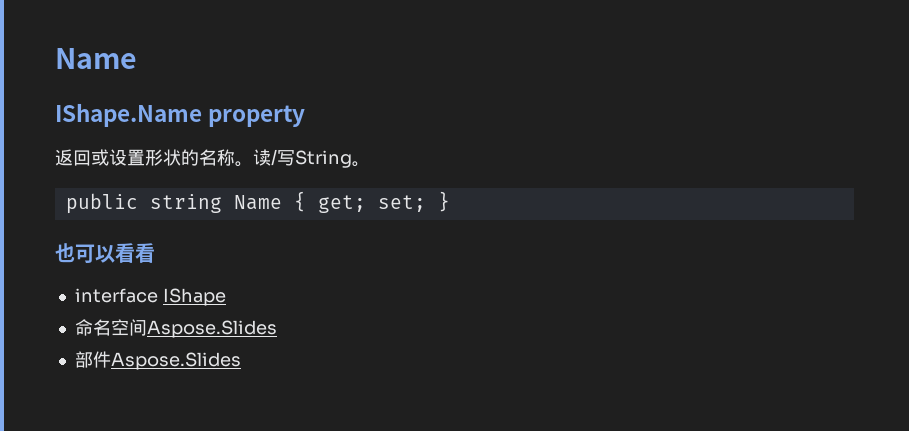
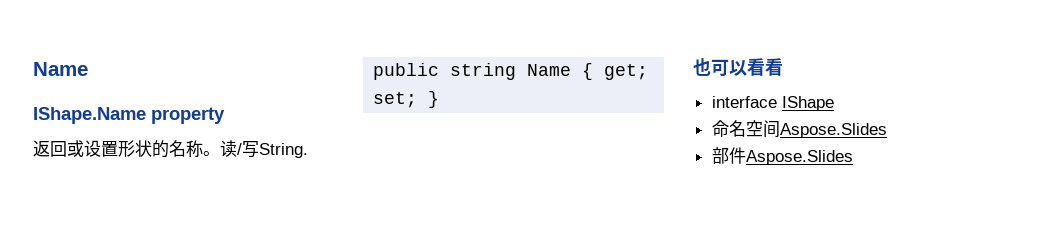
[295,150,370,168] String。 -> [259,143,308,158] String.

